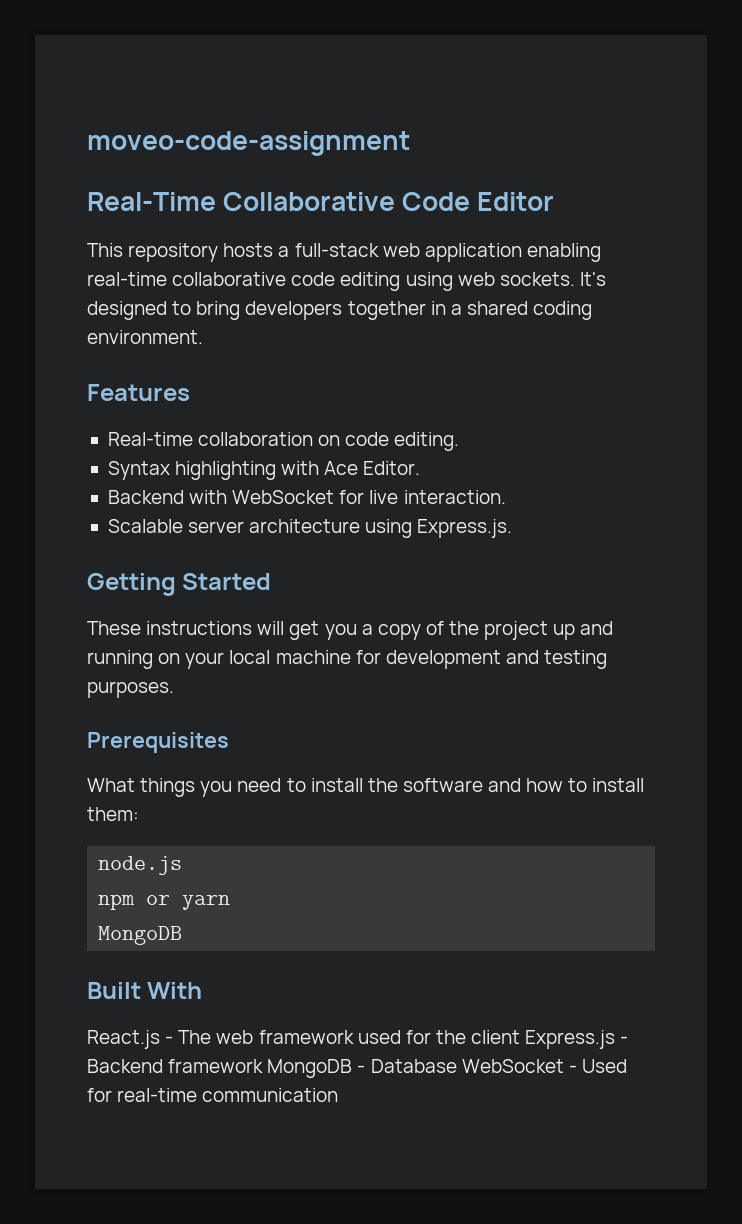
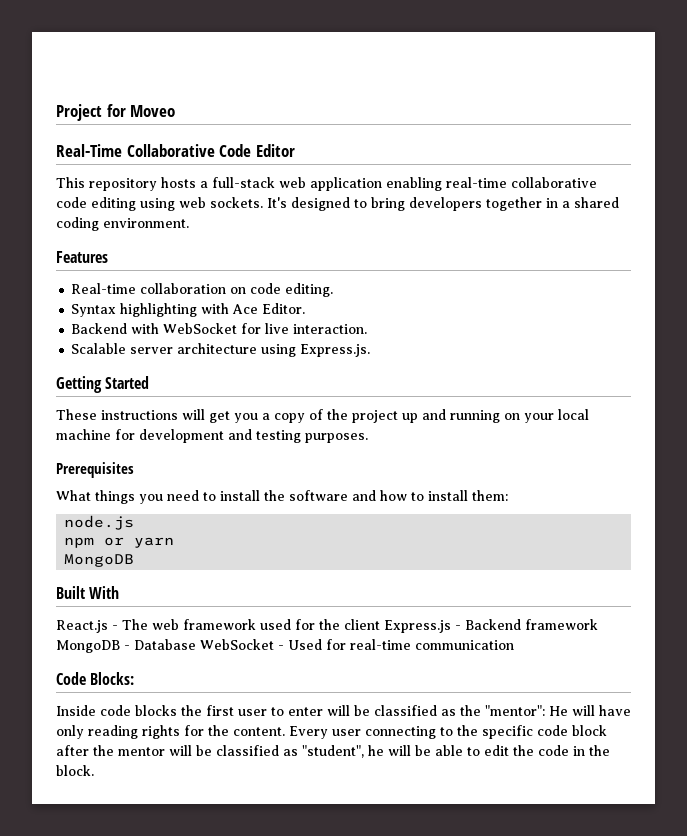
[87,131,410,156] moveo-code-assignment -> [56,104,176,121] Project for Moveo
(339, 1095) none -> [56,672,135,685] [56,705,631,716] [56,725,607,739] [56,745,610,758] [56,765,94,776] // Code Blocks: // Inside code blocks the first user to enter will be classified as the "mentor": He will have only reading rights for the content. Every user connecting to the specific code block after the mentor will be classified as "student", he will be able to edit the code in the block.

